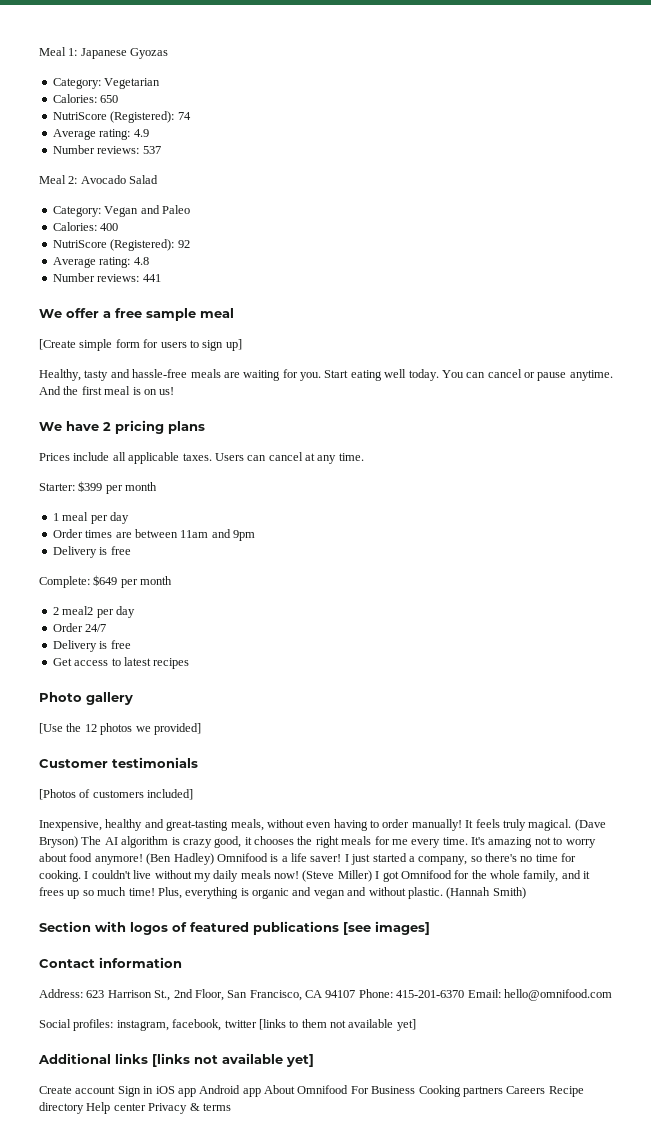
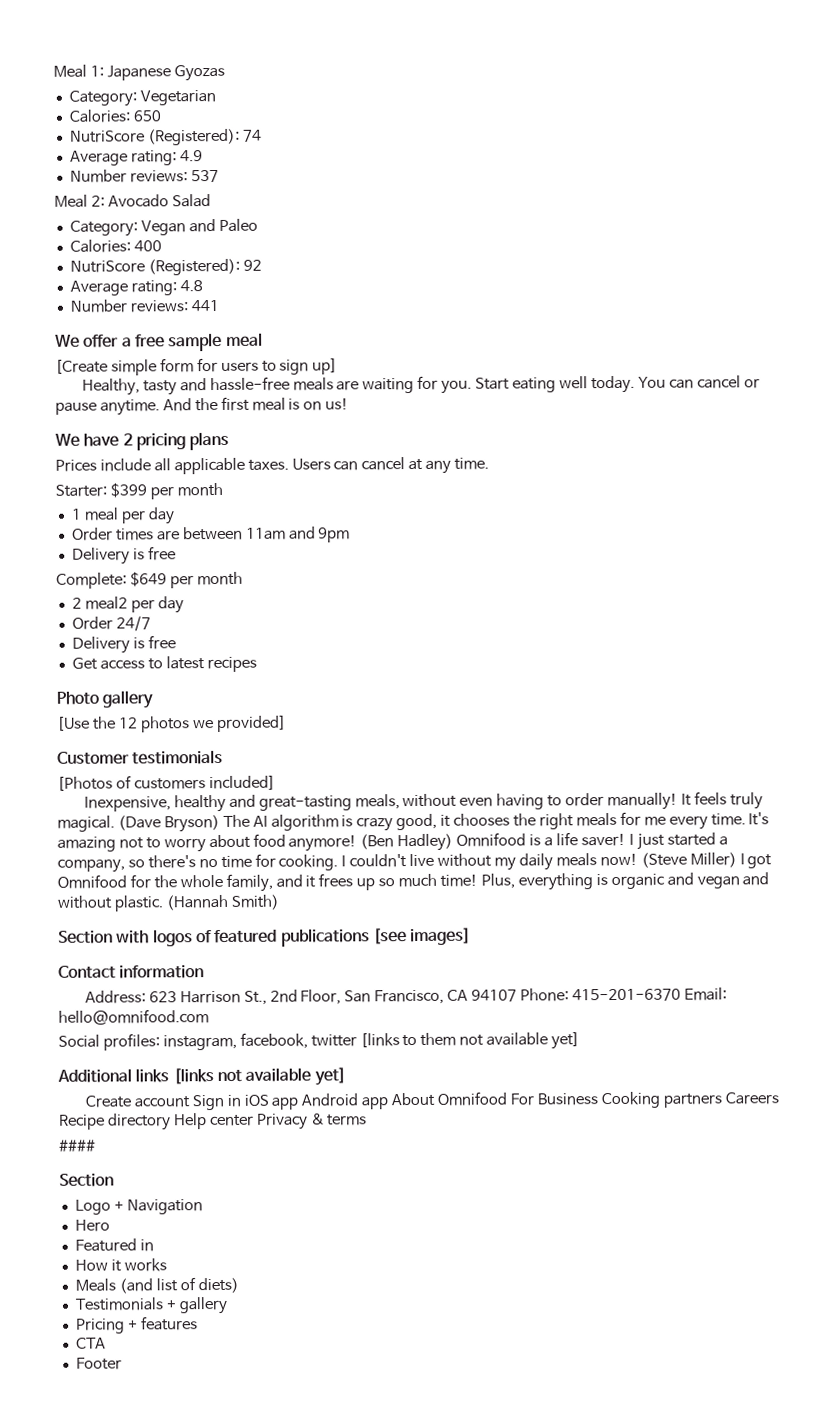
(231, 1107) none -> [59,1139,96,1152] [59,1173,114,1187] [74,1199,203,1215] [74,1219,110,1232] [74,1238,154,1252] [74,1258,167,1272] [74,1277,239,1294] [74,1296,228,1315] [75,1316,198,1334] [75,1337,106,1349] [75,1357,122,1370] // #### // Section // Logo + Navigation // Hero // Featured in // How it works // Meals (and list of diets) // Testimonials + gallery // Pricing + features // CTA // Footer

